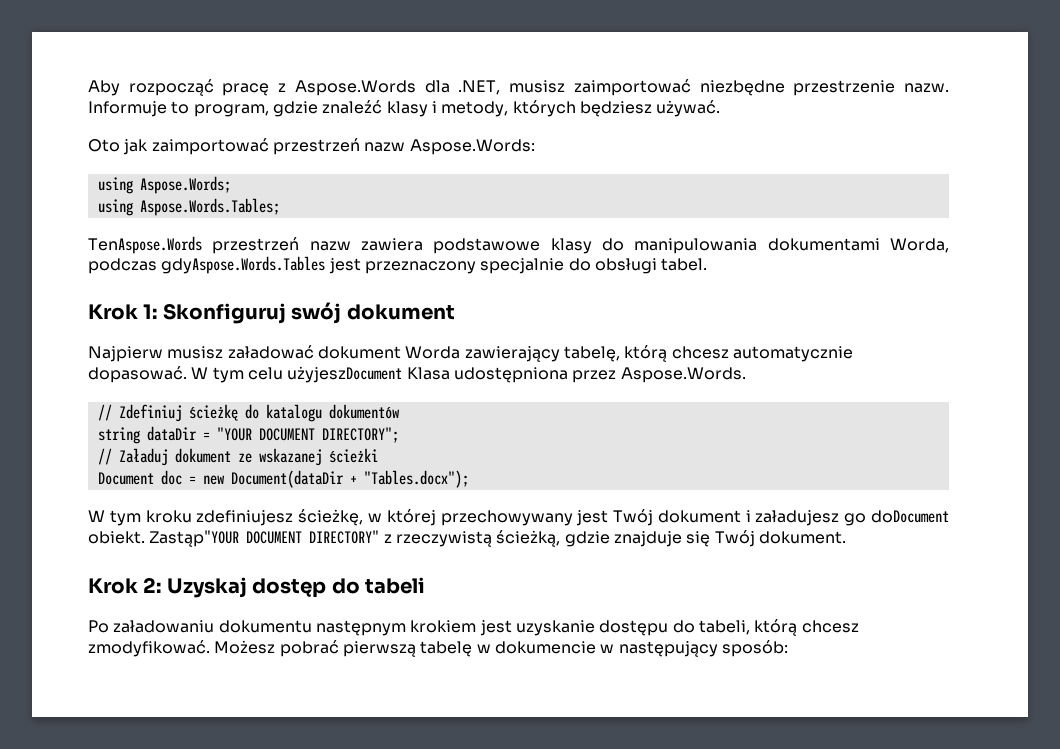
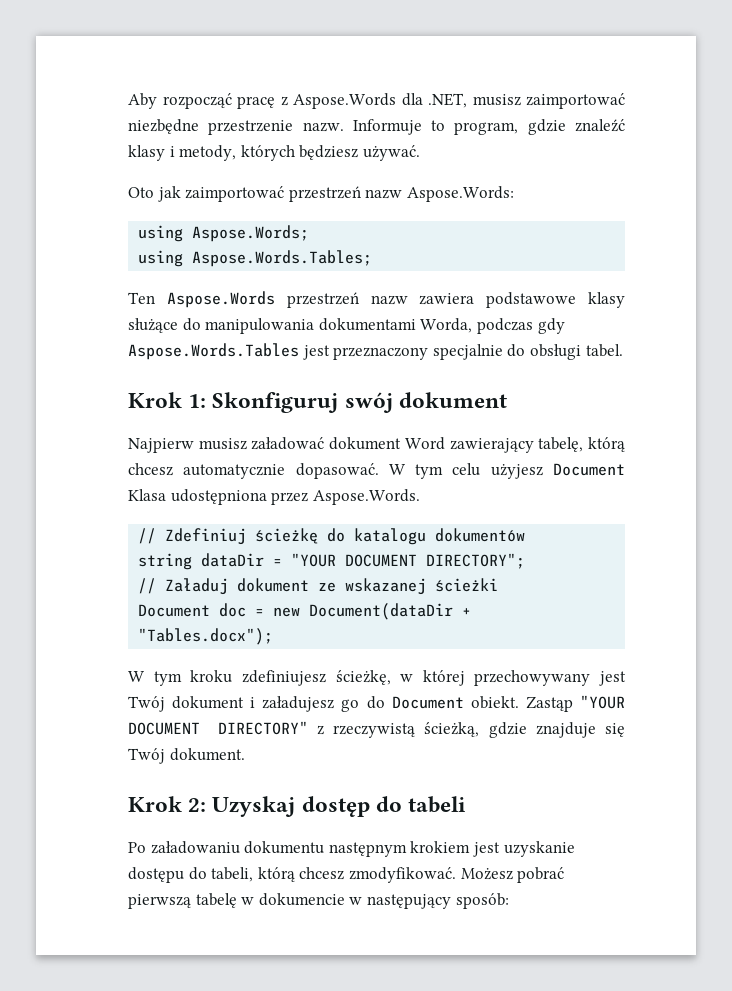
[88,236,202,254] TenAspose.Words -> [128,291,275,308] Ten Aspose.Words
(592, 246) none -> [128,318,178,333] służące
[161,256,326,274] gdyAspose.Words.Tables -> [537,318,565,334] [128,343,299,360] gdy Aspose.Words.Tables
[405,346,461,359] Worda -> [404,437,445,450] Word
[287,366,403,383] użyjeszDocument -> [490,463,625,479] użyjesz Document
[871,510,950,523] [88,530,240,547] doDocument obiekt. Zastąp"YOUR -> [366,695,625,712] do Document obiekt. Zastąp "YOUR

